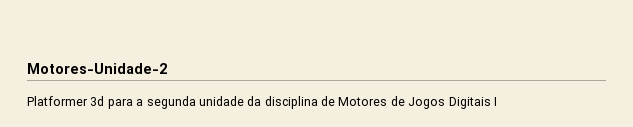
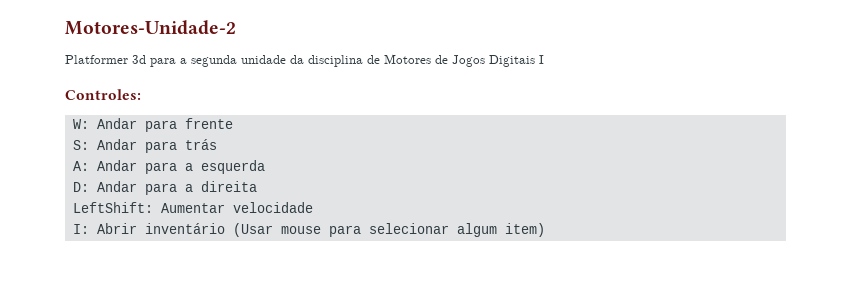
(497, 101) none -> [65,89,141,100] [72,118,233,132] [72,139,217,153] [72,160,265,174] [72,181,257,195] [72,202,313,213] [72,223,545,237] // Controles: // W: Andar para frente // S: Andar para trás // A: Andar para a esquerda // D: Andar para a direita // LeftShift: Aumentar velocidade // I: Abrir inventário (Usar mouse para selecionar algum item)

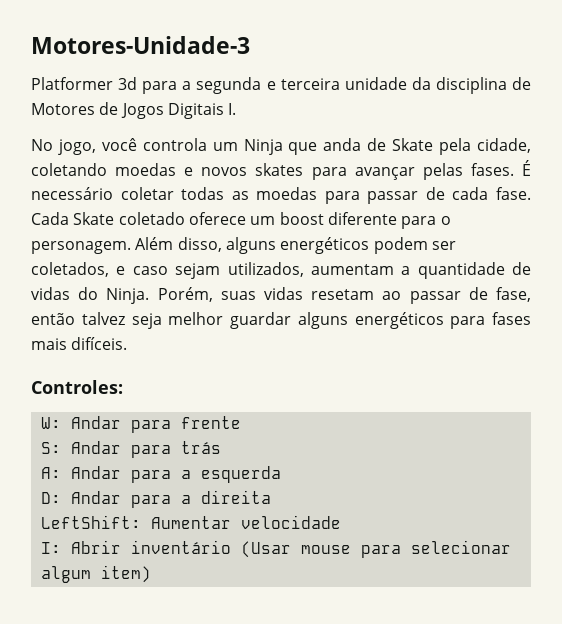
[65,20,236,35] Motores-Unidade-2 -> [31,36,250,54] Motores-Unidade-3
(237, 61) none -> [266,78,340,90] e terceira
[539,55,544,64] I -> [228,103,237,115] [31,138,532,155] [31,160,531,180] [31,187,531,204] [31,212,451,229] [31,237,456,254] [31,262,531,279] [31,287,531,304] [31,312,531,329] [31,337,128,350] I. // No jogo, você controla um Ninja que anda de Skate pela cidade, coletando moedas e novos skates para avançar pelas fases. É necessário coletar todas as moedas para passar de cada fase. Cada Skate coletado oferece um boost diferente para o personagem. Além disso, alguns energéticos podem ser coletados, e caso sejam utilizados, aumentam a quantidade de vidas do Ninja. Porém, suas vidas resetam ao passar de fase, então talvez seja melhor guardar alguns energéticos para fases mais difíceis.

